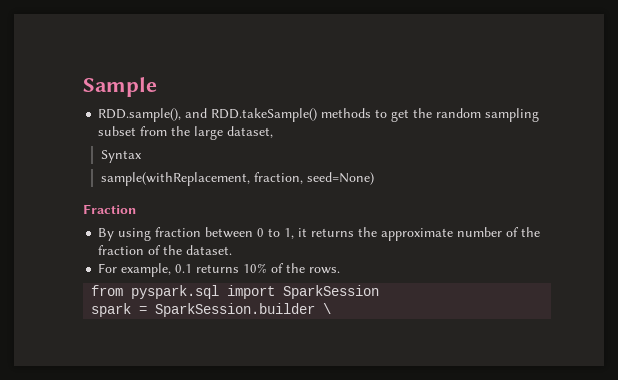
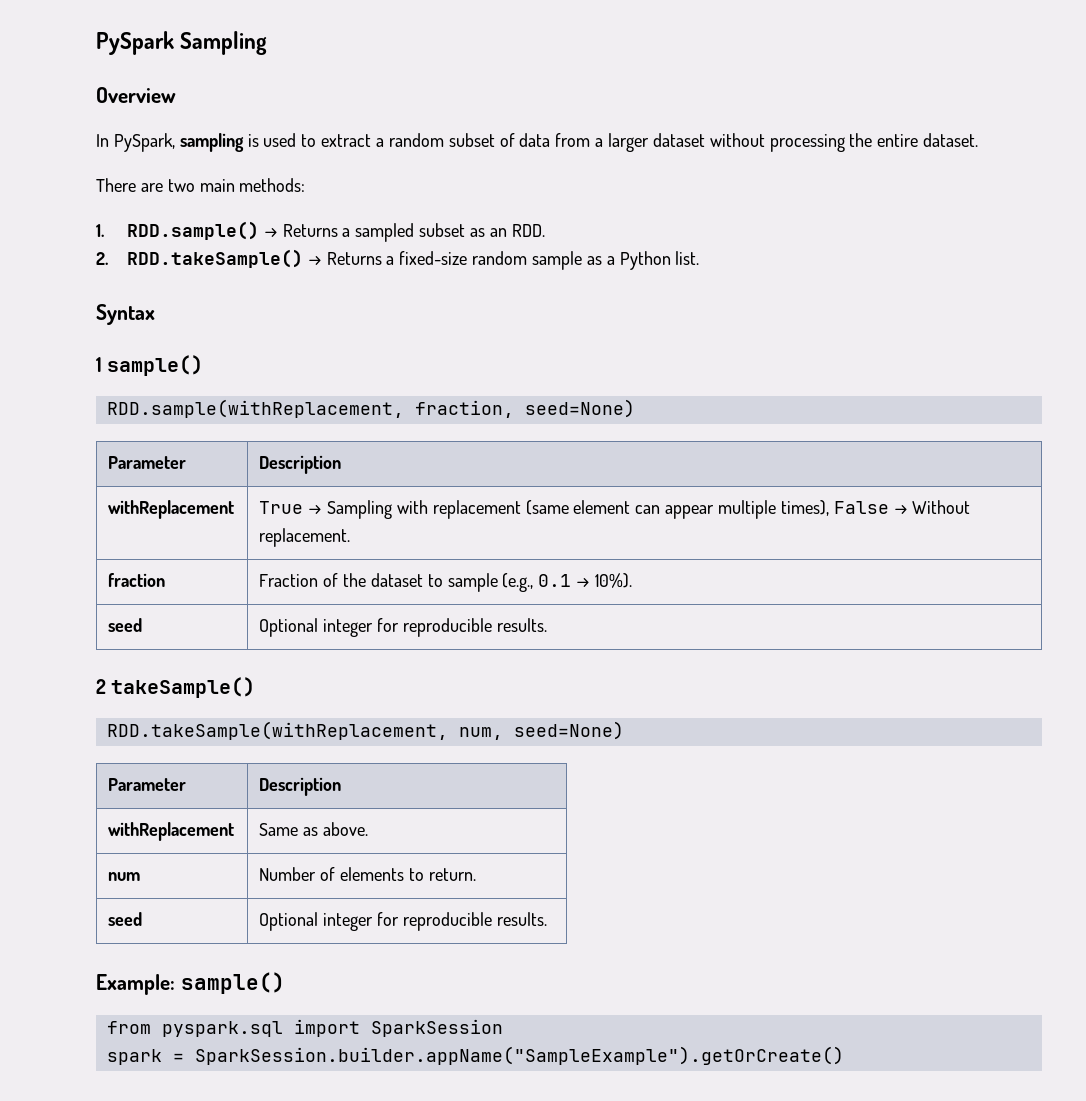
[83,77,157,97] [98,108,540,122] [98,126,274,140] [100,150,142,163] [100,172,374,186] [83,204,136,214] [98,227,541,241] [98,245,233,255] [98,263,341,277] Sample // RDD.sample(), and RDD.takeSample() methods to get the random sampling subset from the large dataset, // Syntax // sample(withReplacement, fraction, seed=None) // Fraction // By using fraction between 0 to 1, it returns the approximate number of the fraction of the dataset. // For example, 0.1 returns 10% of the rows. -> [96,31,268,55] [96,87,176,103] [96,133,979,152] [96,178,306,192] [96,221,545,242] [96,249,700,270] [96,304,155,325] [96,355,204,376] [106,399,635,418] [108,456,187,469] [259,455,342,474] [108,500,235,519] [259,500,971,519] [259,528,351,547] [108,573,166,587] [259,573,633,592] [108,618,143,632] [259,618,547,637] [96,677,256,698] [106,721,624,740] [108,778,187,791] [259,777,342,796] [108,822,235,841] [259,822,368,836] [108,872,141,881] [259,867,476,881] [108,912,143,926] [259,912,547,931] [96,972,285,995] PySpark Sampling // Overview // In PySpark, sampling is used to extract a random subset of data from a larger dataset without processing the entire dataset. // There are two main methods: // 1. RDD.sample() → Returns a sampled subset as an RDD. // 2. RDD.takeSample() → Returns a fixed-size random sample as a Python list. // Syntax // 1 sample() // RDD.sample(withReplacement, fraction, seed=None) // Parameter | Description // withReplacement | True → Sampling with replacement (same element can appear multiple times), False → Without replacement. // fraction | Fraction of the dataset to sample (e.g., 0.1 → 10%). // seed | Optional integer for reproducible results. // 2 takeSample() // RDD.takeSample(withReplacement, num, seed=None) // Parameter | Description // withReplacement | Same as above. // num | Number of elements to return. // seed | Optional integer for reproducible results. // Example: sample()
[155,303,332,317] SparkSession.builder \ -> [194,1046,844,1065] SparkSession.builder.appName("SampleExample").getOrCreate()

